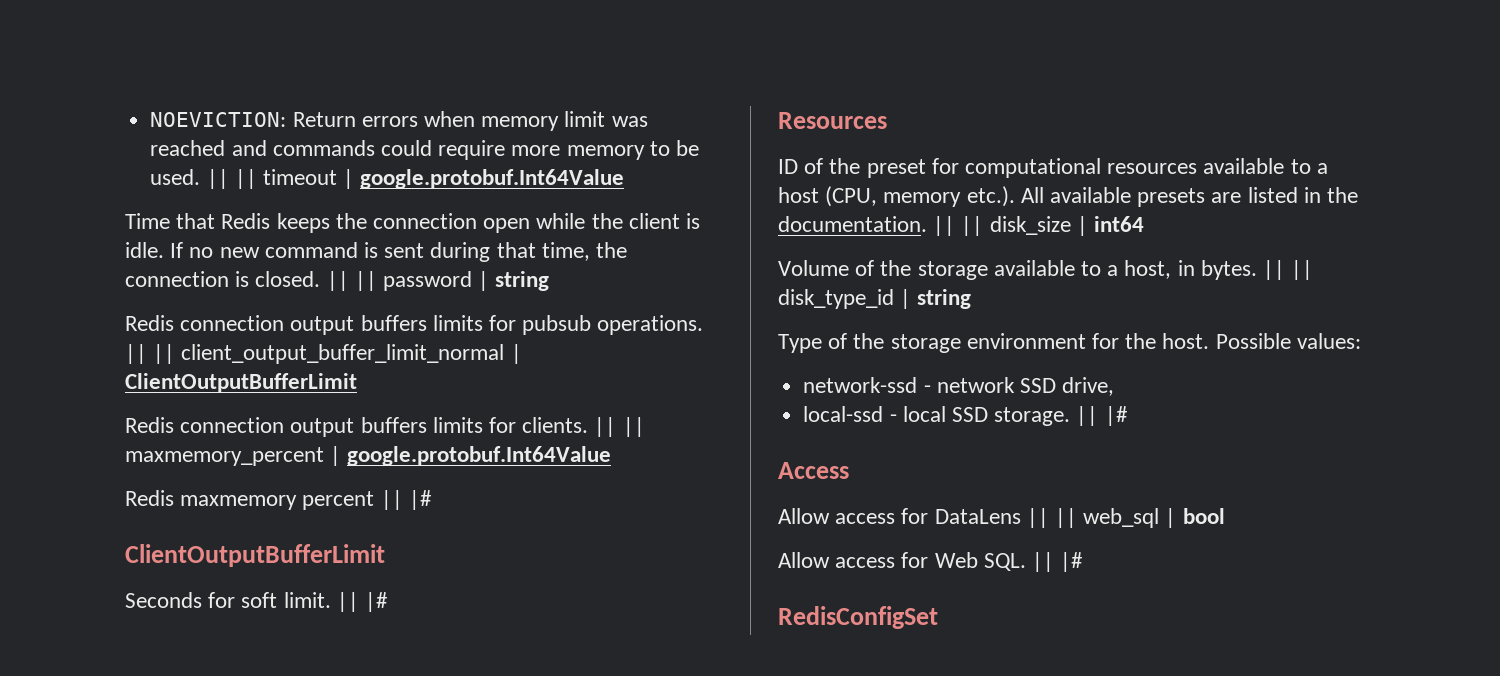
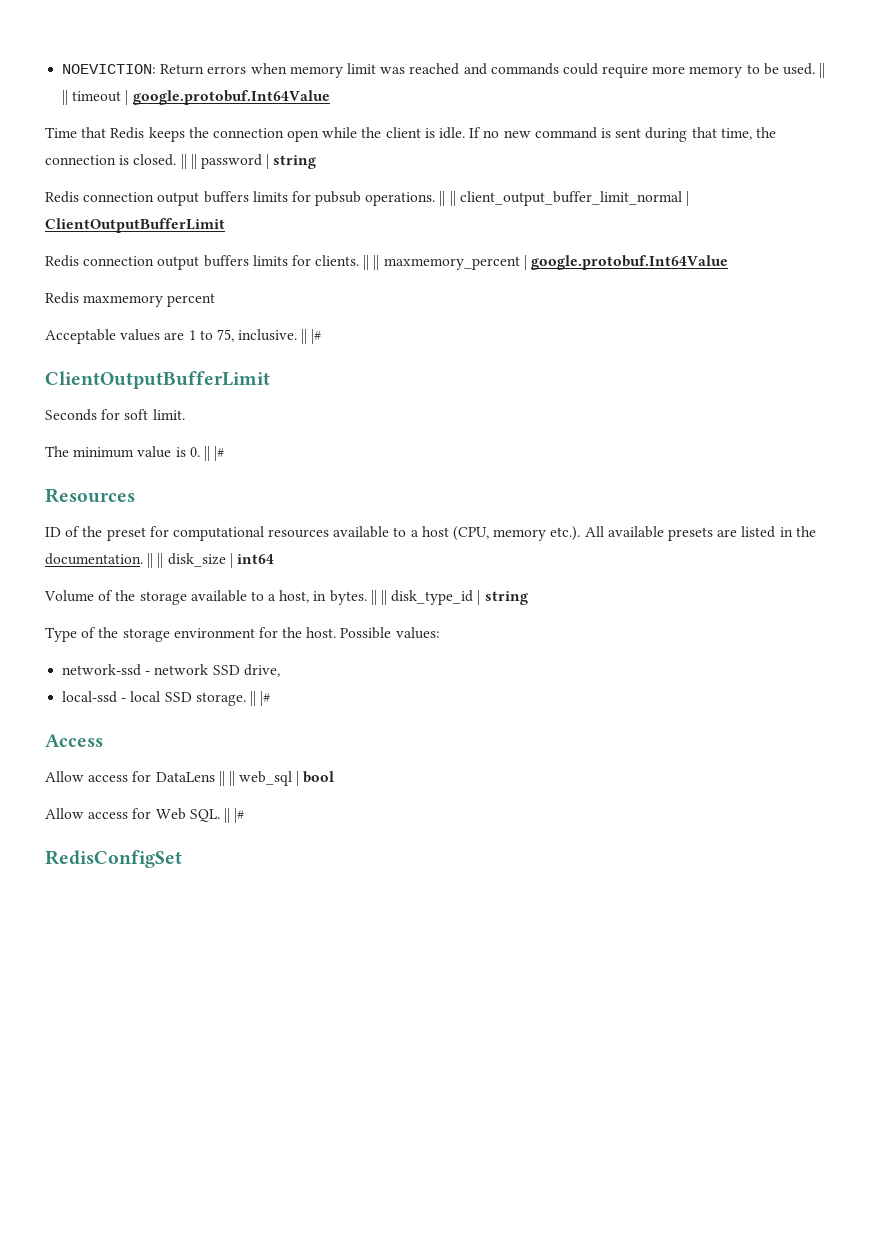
(375, 500) none -> [45,329,298,344] // Acceptable values are 1 to 75, inclusive.
(331, 600) none -> [45,446,200,458] // The minimum value is 0.

